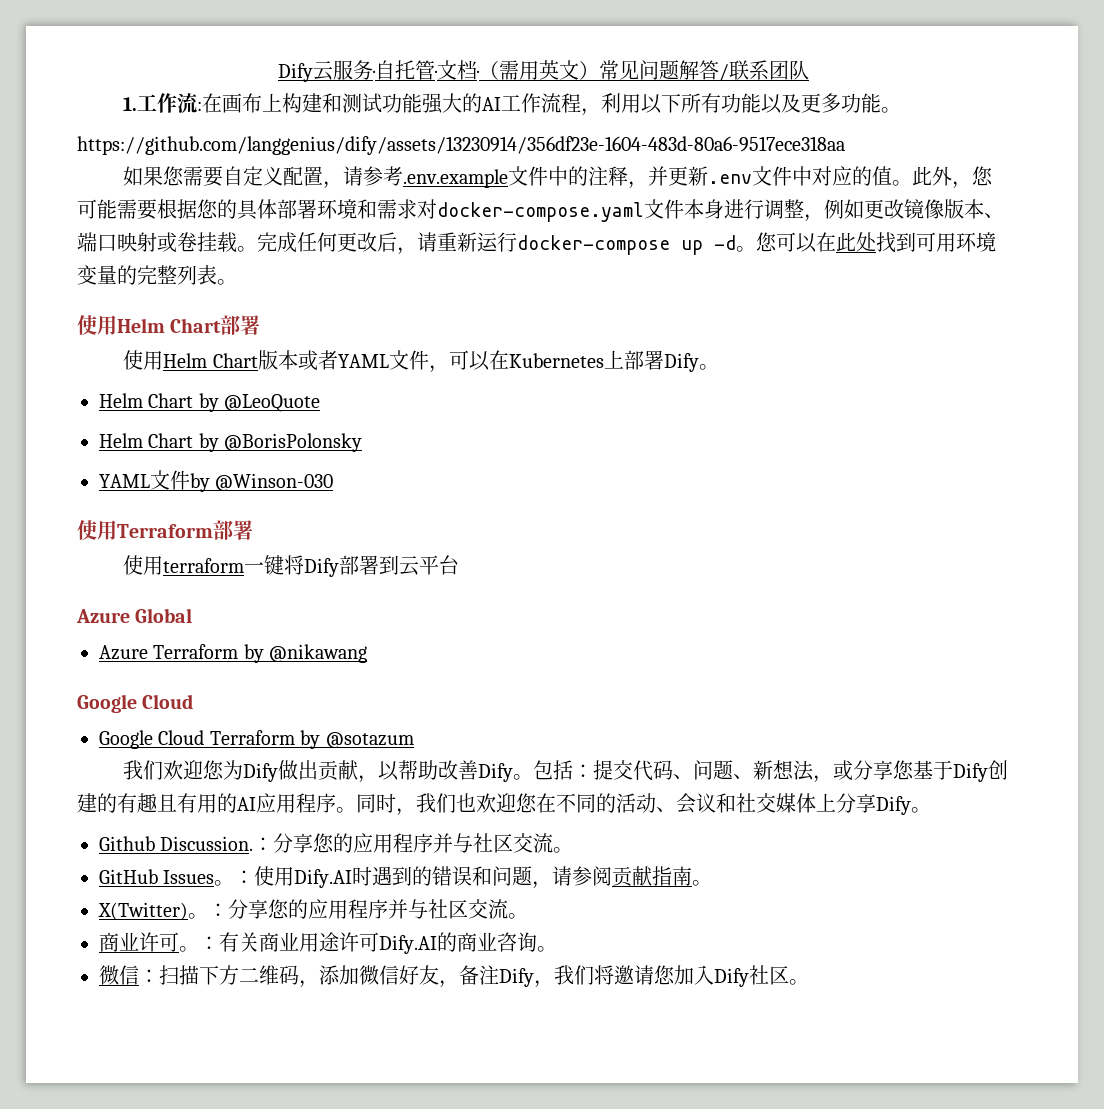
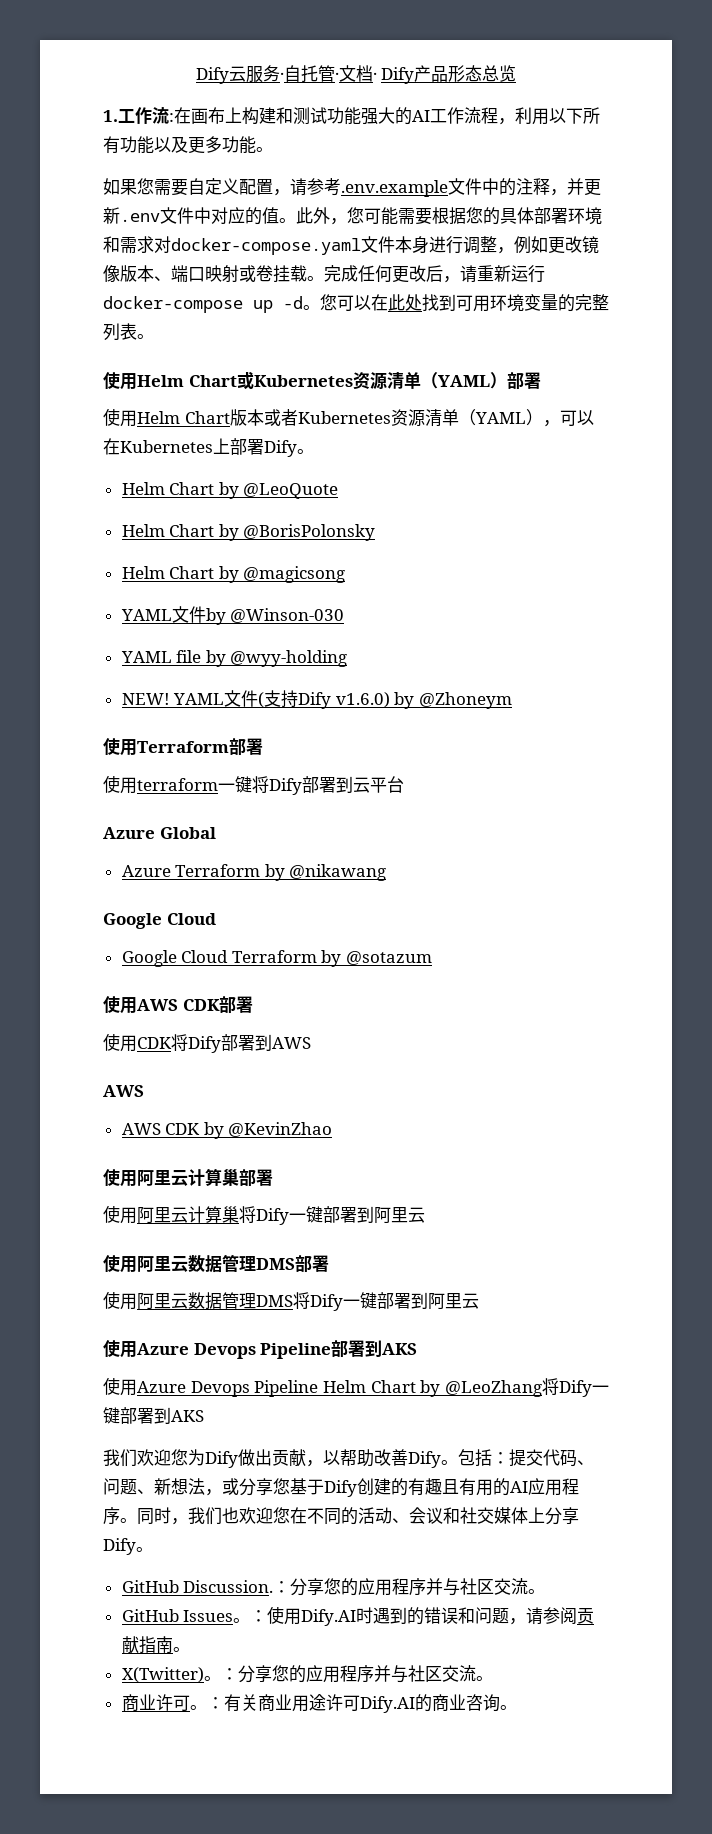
[479,60,809,81] （需用英文）常见问题解答/联系团队 -> [381,65,517,84] Dify产品形态总览
[77,136,845,155] // https://github.com/langgenius/dify/assets/13230914/356df23e-1604-483d-80a6-9517ece318aa -> (273, 149) none
(222, 325) none -> [236,371,507,390] 或Kubernetes资源清单（YAML）
[337,350,429,370] YAML文件 -> [297,409,543,427] Kubernetes资源清单（YAML）
(363, 442) none -> [121,566,346,583] // Helm Chart by @magicsong
(334, 482) none -> [120,650,348,667] [121,690,513,709] // YAML file by @wyy-holding // NEW! YAML文件(支持Dify v1.6.0) by @Zhoneym
(414, 740) none -> [103,996,253,1014] [103,1033,311,1053] [103,1085,144,1097] [121,1122,333,1139] [103,1168,273,1187] [103,1205,425,1225] [103,1254,329,1273] [103,1291,479,1311] [103,1340,418,1359] [103,1377,609,1397] [103,1407,204,1424] // 使用AWS CDK部署 // 使用CDK将Dify部署到AWS // AWS // AWS CDK by @KevinZhao // 使用阿里云计算巢部署 // 使用阿里云计算巢将Dify一键部署到阿里云 // 使用阿里云数据管理DMS部署 // 使用阿里云数据管理DMS将Dify一键部署到阿里云 // 使用Azure Devops Pipeline部署到AKS // 使用Azure Devops Pipeline Helm Chart by @LeoZhang将Dify一键部署到AKS
[99,836,155,851] Github -> [121,1580,179,1593] GitHub
[99,965,809,988] // 微信：扫描下方二维码，添加微信好友，备注Dify，我们将邀请您加入Dify社区。 -> (517, 1707) none

